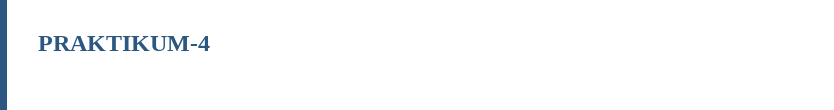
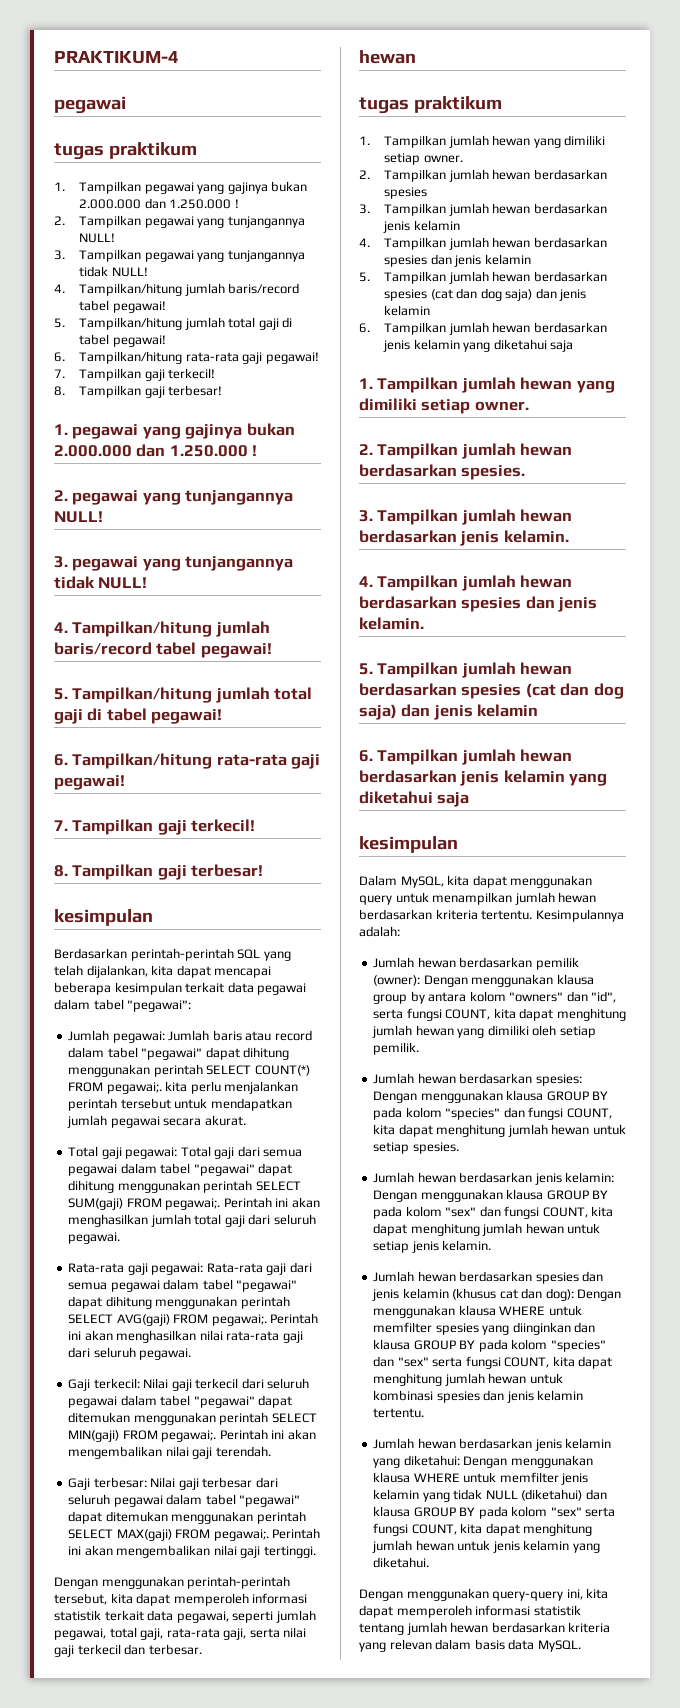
(210, 43) none -> [54,96,126,114] [54,142,197,160] [54,181,308,194] [79,198,239,209] [54,215,305,228] [79,233,116,243] [54,249,305,262] [79,266,148,277] [54,283,300,296] [79,300,166,313] [54,317,293,330] [79,334,166,347] [54,351,319,364] [54,368,216,381] [54,385,223,398] [54,423,295,439] [54,444,258,457] [54,490,294,505] [54,511,103,523] [54,556,294,571] [54,576,148,589] [54,621,270,637] [54,642,272,658] [54,687,313,703] [54,708,223,724] [54,753,321,769] [54,775,125,790] [54,819,256,835] [54,864,264,880] [54,909,153,926] [54,948,291,961] [54,965,272,978] [54,982,307,995] [54,999,192,1012] [68,1030,312,1043] [68,1047,290,1060] [68,1064,310,1077] [68,1081,299,1094] [68,1098,292,1111] [67,1115,246,1128] [68,1146,303,1159] [68,1163,293,1176] [68,1180,301,1193] [68,1197,320,1210] [68,1214,316,1227] [68,1232,121,1244] [68,1262,312,1275] [68,1279,298,1292] [68,1296,290,1309] [68,1313,319,1326] [68,1330,303,1343] [68,1347,192,1360] [68,1378,310,1391] [68,1395,293,1408] [68,1412,317,1425] [68,1429,316,1442] [68,1446,271,1459] [68,1477,278,1490] [68,1494,301,1507] [68,1511,306,1524] [68,1528,321,1541] [68,1545,316,1558] [54,1576,291,1589] [54,1593,308,1606] [54,1610,316,1623] [54,1627,307,1640] [54,1644,202,1657] [359,50,416,64] [359,96,502,114] [359,135,606,148] [384,153,463,165] [359,169,607,182] [384,187,428,199] [359,203,607,216] [383,220,460,233] [359,237,607,250] [384,254,531,267] [359,271,607,284] [384,288,587,301] [384,305,431,316] [359,322,607,335] [383,339,574,352] [359,377,615,393] [359,398,529,414] [359,443,573,459] [359,464,526,480] [359,509,573,525] [359,530,569,546] [359,575,573,591] [359,596,598,612] [359,617,424,630] [359,662,573,678] [359,683,624,699] [359,704,539,720] [359,749,573,765] [359,770,608,786] [359,791,470,807] [359,836,458,853] [359,875,593,888] [359,892,597,905] [359,909,624,922] [359,926,400,937] [373,957,579,970] [373,974,594,987] [373,991,617,1004] [373,1008,626,1021] [372,1025,596,1038] [373,1042,420,1055] [373,1073,582,1086] [373,1090,609,1103] [373,1107,612,1120] [373,1124,626,1137] [373,1142,459,1154] [373,1172,615,1185] [373,1189,609,1202] [373,1206,614,1219] [373,1223,601,1236] [373,1240,492,1253] [373,1271,604,1284] [372,1288,622,1301] [373,1305,582,1318] [373,1322,596,1335] [373,1339,606,1352] [373,1356,613,1369] [373,1373,563,1386] [373,1390,584,1403] [373,1408,425,1418] [373,1438,612,1451] [373,1455,593,1468] [373,1472,589,1485] [373,1489,607,1502] [373,1506,616,1519] [373,1523,593,1536] [372,1540,600,1553] [373,1557,430,1568] [359,1588,609,1601] [359,1605,581,1618] [359,1622,611,1635] [359,1639,581,1652] // pegawai // tugas praktikum // 1. Tampilkan pegawai yang gajinya bukan 2.000.000 dan 1.250.000 ! // 2. Tampilkan pegawai yang tunjangannya NULL! // 3. Tampilkan pegawai yang tunjangannya tidak NULL! // 4. Tampilkan/hitung jumlah baris/record tabel pegawai! // 5. Tampilkan/hitung jumlah total gaji di tabel pegawai! // 6. Tampilkan/hitung rata-rata gaji pegawai! // 7. Tampilkan gaji terkecil! // 8. Tampilkan gaji terbesar! // 1. pegawai yang gajinya bukan 2.000.000 dan 1.250.000 ! // 2. pegawai yang tunjangannya NULL! // 3. pegawai yang tunjangannya tidak NULL! // 4. Tampilkan/hitung jumlah baris/record tabel pegawai! // 5. Tampilkan/hitung jumlah total gaji di tabel pegawai! // 6. Tampilkan/hitung rata-rata gaji pegawai! // 7. Tampilkan gaji terkecil! // 8. Tampilkan gaji terbesar! // kesimpulan // Berdasarkan perintah-perintah SQL yang telah dijalankan, kita dapat mencapai beberapa kesimpulan terkait data pegawai dalam tabel "pegawai": // Jumlah pegawai: Jumlah baris atau record dalam tabel "pegawai" dapat dihitung menggunakan perintah SELECT COUNT(*) FROM pegawai;. kita perlu menjalankan perintah tersebut untuk mendapatkan jumlah pegawai secara akurat. // Total gaji pegawai: Total gaji dari semua pegawai dalam tabel "pegawai" dapat dihitung menggunakan perintah SELECT SUM(gaji) FROM pegawai;. Perintah ini akan menghasilkan jumlah total gaji dari seluruh pegawai. // Rata-rata gaji pegawai: Rata-rata gaji dari semua pegawai dalam tabel "pegawai" dapat dihitung menggunakan perintah SELECT AVG(gaji) FROM pegawai;. Perintah ini akan menghasilkan nilai rata-rata gaji dari seluruh pegawai. // Gaji terkecil: Nilai gaji terkecil dari seluruh pegawai dalam tabel "pegawai" dapat ditemukan menggunakan perintah SELECT MIN(gaji) FROM pegawai;. Perintah ini akan mengembalikan nilai gaji terendah. // Gaji terbesar: Nilai gaji terbesar dari seluruh pegawai dalam tabel "pegawai" dapat ditemukan menggunakan perintah SELECT MAX(gaji) FROM pegawai;. Perintah ini akan mengembalikan nilai gaji tertinggi. // Dengan menggunakan perintah-perintah tersebut, kita dapat memperoleh informasi statistik terkait data pegawai, seperti jumlah pegawai, total gaji, rata-rata gaji, serta nilai gaji terkecil dan terbesar. // hewan // tugas praktikum // 1. Tampilkan jumlah hewan yang dimiliki setiap owner. // 2. Tampilkan jumlah hewan berdasarkan spesies // 3. Tampilkan jumlah hewan berdasarkan jenis kelamin // 4. Tampilkan jumlah hewan berdasarkan spesies dan jenis kelamin // 5. Tampilkan jumlah hewan berdasarkan spesies (cat dan dog saja) dan jenis kelamin // 6. Tampilkan jumlah hewan berdasarkan jenis kelamin yang diketahui saja // 1. Tampilkan jumlah hewan yang dimiliki setiap owner. // 2. Tampilkan jumlah hewan berdasarkan spesies. // 3. Tampilkan jumlah hewan berdasarkan jenis kelamin. // 4. Tampilkan jumlah hewan berdasarkan spesies dan jenis kelamin. // 5. Tampilkan jumlah hewan berdasarkan spesies (cat dan dog saja) dan jenis kelamin // 6. Tampilkan jumlah hewan berdasarkan jenis kelamin yang diketahui saja // kesimpulan // Dalam MySQL, kita dapat menggunakan query untuk menampilkan jumlah hewan berdasarkan kriteria tertentu. Kesimpulannya adalah: // Jumlah hewan berdasarkan pemilik (owner): Dengan menggunakan klausa group by antara kolom "owners" dan "id", serta fungsi COUNT, kita dapat menghitung jumlah hewan yang dimiliki oleh setiap pemilik. // Jumlah hewan berdasarkan spesies: Dengan menggunakan klausa GROUP BY pada kolom "species" dan fungsi COUNT, kita dapat menghitung jumlah hewan untuk setiap spesies. // Jumlah hewan berdasarkan jenis kelamin: Dengan menggunakan klausa GROUP BY pada kolom "sex" dan fungsi COUNT, kita dapat menghitung jumlah hewan untuk setiap jenis kelamin. // Jumlah hewan berdasarkan spesies dan jenis kelamin (khusus cat dan dog): Dengan menggunakan klausa WHERE untuk memfilter spesies yang diinginkan dan klausa GROUP BY pada kolom "species" dan "sex" serta fungsi COUNT, kita dapat menghitung jumlah hewan untuk kombinasi spesies dan jenis kelamin tertentu. // Jumlah hewan berdasarkan jenis kelamin yang diketahui: Dengan menggunakan klausa WHERE untuk memfilter jenis kelamin yang tidak NULL (diketahui) dan klausa GROUP BY pada kolom "sex" serta fungsi COUNT, kita dapat menghitung jumlah hewan untuk jenis kelamin yang diketahui. // Dengan menggunakan query-query ini, kita dapat memperoleh informasi statistik tentang jumlah hewan berdasarkan kriteria yang relevan dalam basis data MySQL.

